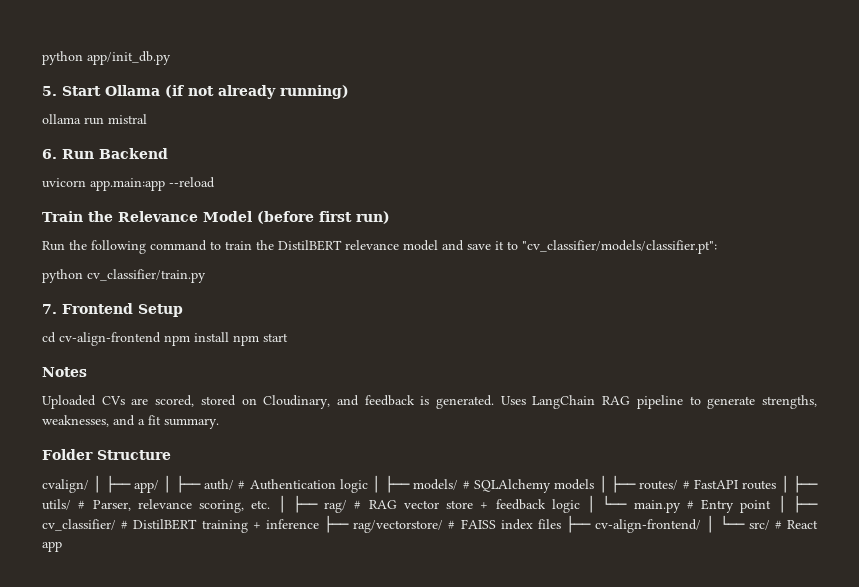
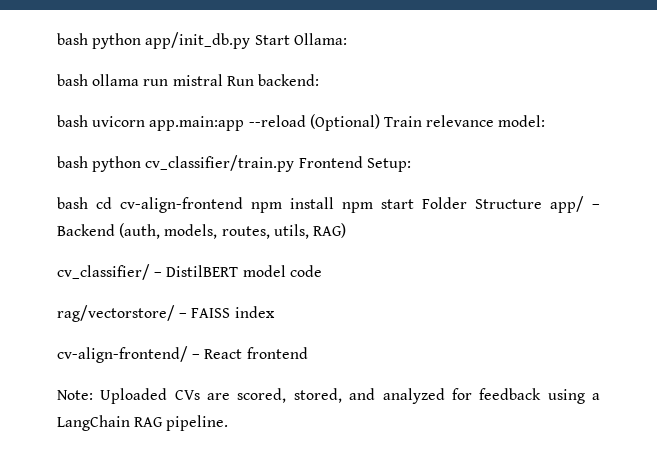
(42, 58) none -> [57,33,88,45] bash
[42,85,349,99] // 5. Start Ollama (if not already running) // -> [254,33,347,45] [57,74,88,86] Start Ollama: // bash
[42,148,168,159] // 6. Run Backend // -> [226,74,319,86] [57,115,88,127] Run backend: // bash
[42,211,390,224] [42,240,717,254] // Train the Relevance Model (before first run) // Run the following command to train the DistilBERT relevance model and save it to "cv_classifier/models/classifier.pt": // -> [309,114,546,131] [57,156,88,168] (Optional) Train relevance model: // bash
[42,303,183,317] // 7. Frontend Setup // -> [298,156,411,172] [57,197,88,209] Frontend Setup: // bash
[42,367,87,377] [42,395,818,409] [42,415,219,429] [42,449,171,460] [42,475,818,493] [42,495,818,513] [42,515,818,533] [42,541,62,552] // Notes // Uploaded CVs are scored, stored on Cloudinary, and feedback is generated. Uses LangChain RAG pipeline to generate strengths, weaknesses, and a fit summary. // Folder Structure // cvalign/ │ ├── app/ │ ├── auth/ # Authentication logic │ ├── models/ # SQLAlchemy models │ ├── routes/ # FastAPI routes │ ├── utils/ # Parser, relevance scoring, etc. │ ├── rag/ # RAG vector store + feedback logic │ └── main.py # Entry point │ ├── cv_classifier/ # DistilBERT training + inference ├── rag/vectorstore/ # FAISS index files ├── cv-align-frontend/ │ └── src/ # React app -> [422,196,600,213] [57,223,346,239] [57,264,322,280] [57,305,275,322] [57,346,308,363] [57,388,601,404] [57,415,229,431] Folder Structure app/ – Backend (auth, models, routes, utils, RAG) // cv_classifier/ – DistilBERT model code // rag/vectorstore/ – FAISS index // cv-align-frontend/ – React frontend // Note: Uploaded CVs are scored, stored, and analyzed for feedback using a LangChain RAG pipeline.

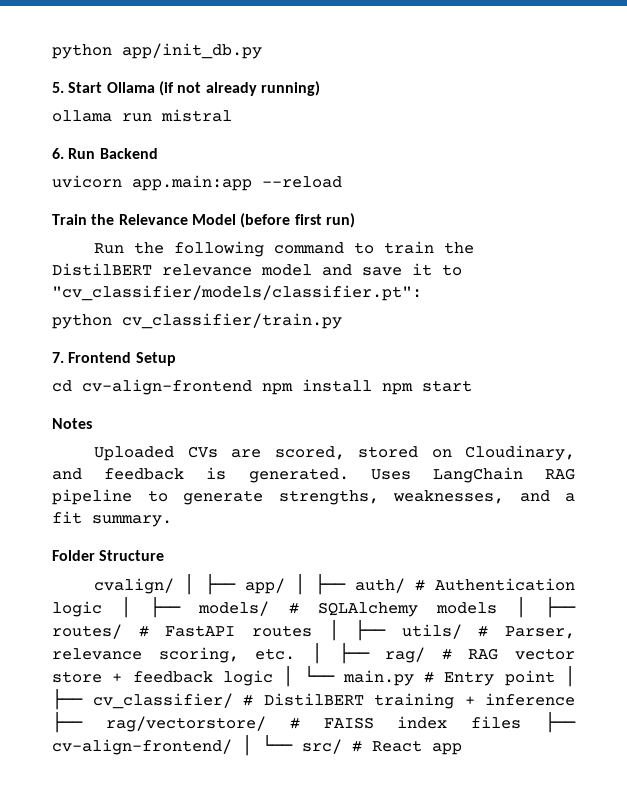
[57,33,88,45] bash -> (52, 51) none
[254,33,347,45] [57,74,88,86] Start Ollama: // bash -> [52,81,320,96] // 5. Start Ollama (if not already running) //
[226,74,319,86] [57,115,88,127] Run backend: // bash -> [52,148,158,159] // 6. Run Backend //
[309,114,546,131] [57,156,88,168] (Optional) Train relevance model: // bash -> [52,213,355,228] [94,241,475,257] [52,263,462,276] [52,285,422,301] // Train the Relevance Model (before first run) // Run the following command to train the DistilBERT relevance model and save it to "cv_classifier/models/classifier.pt": //
[298,156,411,172] [57,197,88,209] Frontend Setup: // bash -> [52,352,176,366] // 7. Frontend Setup //
[422,196,600,213] [57,223,346,239] [57,264,322,280] [57,305,275,322] [57,346,308,363] [57,388,601,404] [57,415,229,431] Folder Structure app/ – Backend (auth, models, routes, utils, RAG) // cv_classifier/ – DistilBERT model code // rag/vectorstore/ – FAISS index // cv-align-frontend/ – React frontend // Note: Uploaded CVs are scored, stored, and analyzed for feedback using a LangChain RAG pipeline. -> [52,418,92,429] [94,445,575,461] [52,467,575,483] [52,489,575,505] [52,511,172,527] [52,550,165,561] [94,574,576,595] [52,597,576,618] [52,620,575,641] [52,643,575,664] [52,666,575,687] [52,689,575,710] [52,712,576,733] [52,735,462,756] // Notes // Uploaded CVs are scored, stored on Cloudinary, and feedback is generated. Uses LangChain RAG pipeline to generate strengths, weaknesses, and a fit summary. // Folder Structure // cvalign/ │ ├── app/ │ ├── auth/ # Authentication logic │ ├── models/ # SQLAlchemy models │ ├── routes/ # FastAPI routes │ ├── utils/ # Parser, relevance scoring, etc. │ ├── rag/ # RAG vector store + feedback logic │ └── main.py # Entry point │ ├── cv_classifier/ # DistilBERT training + inference ├── rag/vectorstore/ # FAISS index files ├── cv-align-frontend/ │ └── src/ # React app

